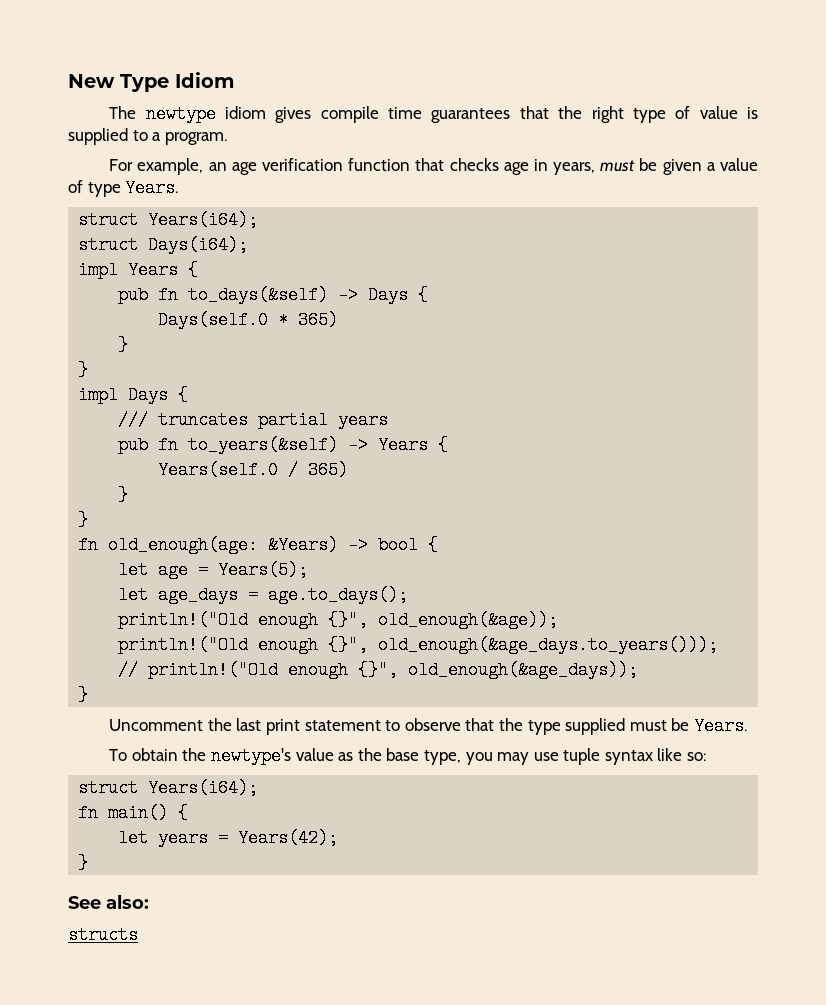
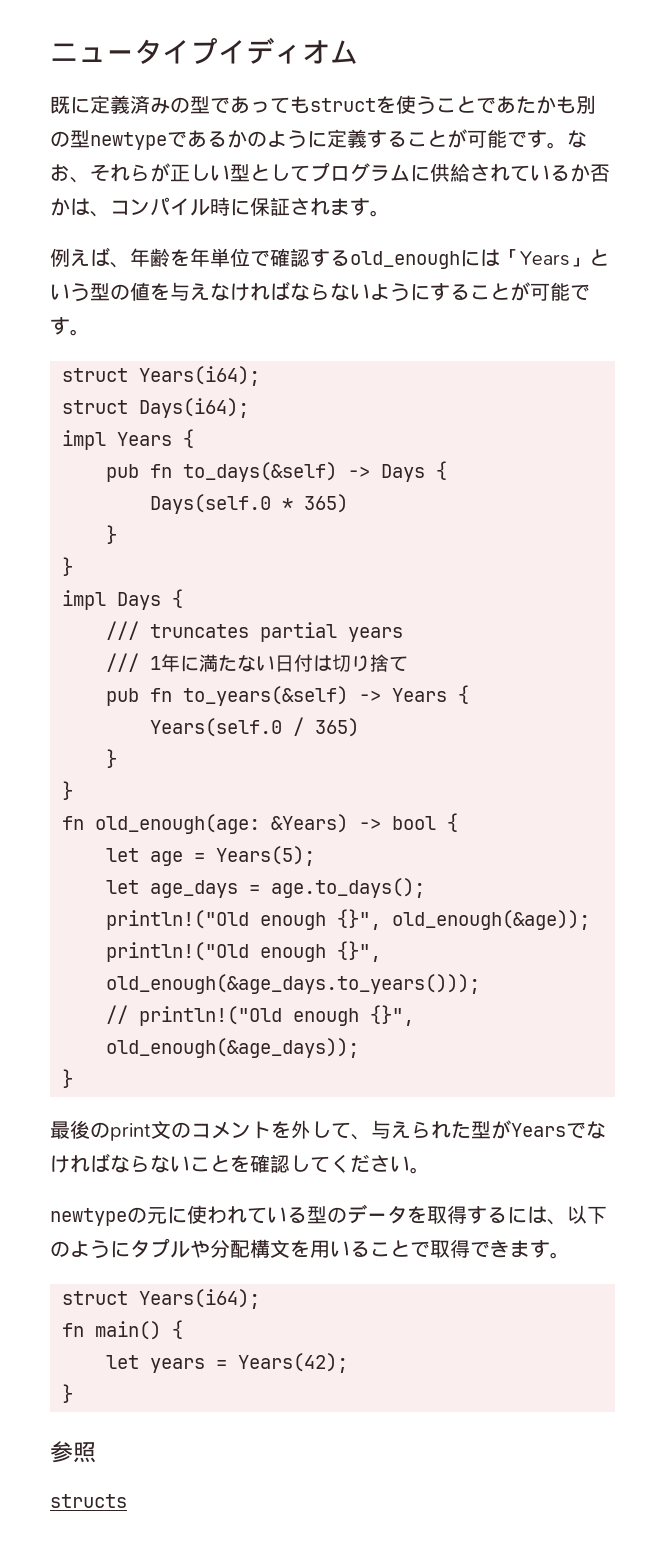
[68,72,234,92] [109,105,758,123] [68,128,227,145] [109,158,758,175] [68,179,179,197] New Type Idiom // The newtype idiom gives compile time guarantees that the right type of value is supplied to a program. // For example, an age verification function that checks age in years, must be given a value of type Years. -> [50,37,358,64] [50,95,596,115] [50,129,587,150] [50,162,610,183] [50,197,390,217] [50,247,609,269] [50,281,590,302] [50,317,90,336] ニュータイプイディオム // 既に定義済みの型であってもstructを使うことであたかも別の型newtypeであるかのように定義することが可能です。なお、それらが正しい型としてプログラムに供給されているか否かは、コンパイル時に保証されます。 // 例えば、年齢を年単位で確認するold_enoughには「Years」という型の値を与えなければならないようにすることが可能です。
(389, 420) none -> [106,653,408,672] // /// 1年に満たない日付は切り捨て
[109,717,747,735] [109,747,707,765] Uncomment the last print statement to observe that the type supplied must be Years. // To obtain the newtype's value as the base type, you may use tuple syntax like so: -> [50,1120,606,1141] [50,1153,430,1174] [50,1204,607,1226] [50,1238,570,1259] 最後のprint文のコメントを外して、与えられた型がYearsでなければならないことを確認してください。 // newtypeの元に使われている型のデータを取得するには、以下のようにタプルや分配構文を用いることで取得できます。
[68,895,149,909] See also: -> [50,1441,96,1463] 参照

